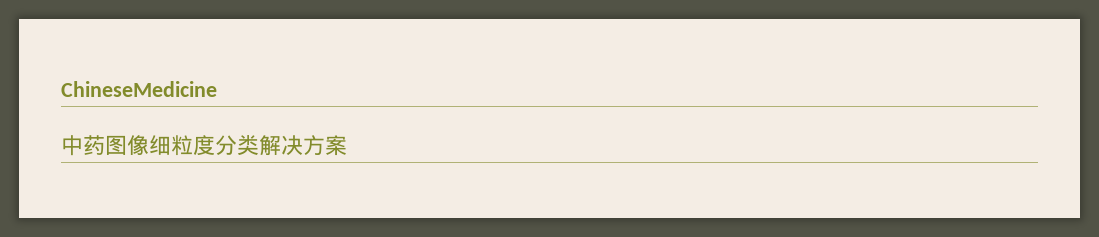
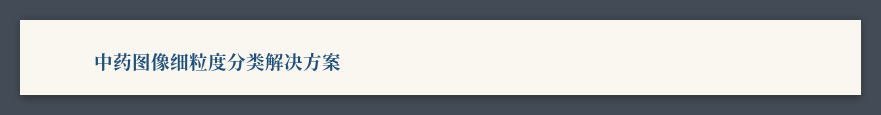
[61,81,217,97] ChineseMedicine // -> (94, 62) none

